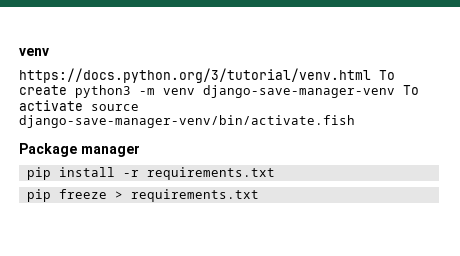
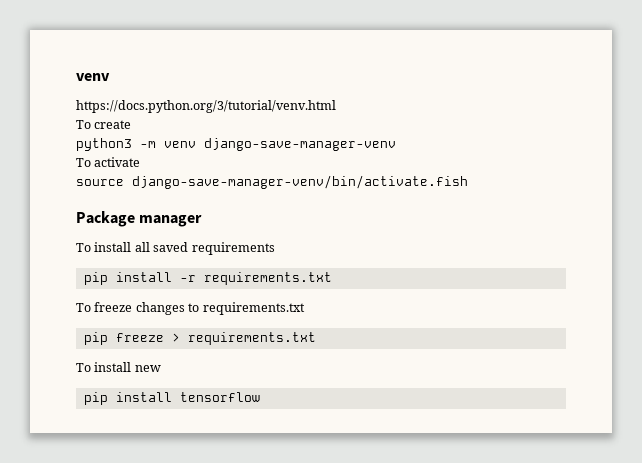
(371, 75) none -> (336, 106) //
(67, 90) none -> (132, 124) //
(395, 91) none -> (396, 144) //
(83, 105) none -> (141, 162) //
(140, 151) none -> [76,242,275,255] // To install all saved requirements
(275, 173) none -> [76,302,305,315] // To freeze changes to requirements.txt
(259, 195) none -> [76,362,161,372] [83,392,260,405] // To install new // pip install tensorflow

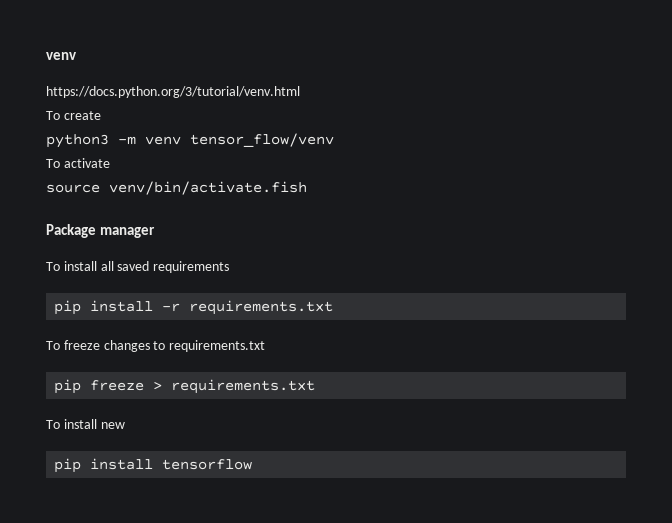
[204,138,396,151] django-save-manager-venv -> [190,133,334,147] tensor_flow/venv
[132,175,468,189] django-save-manager-venv/bin/activate.fish -> [109,181,307,195] venv/bin/activate.fish

